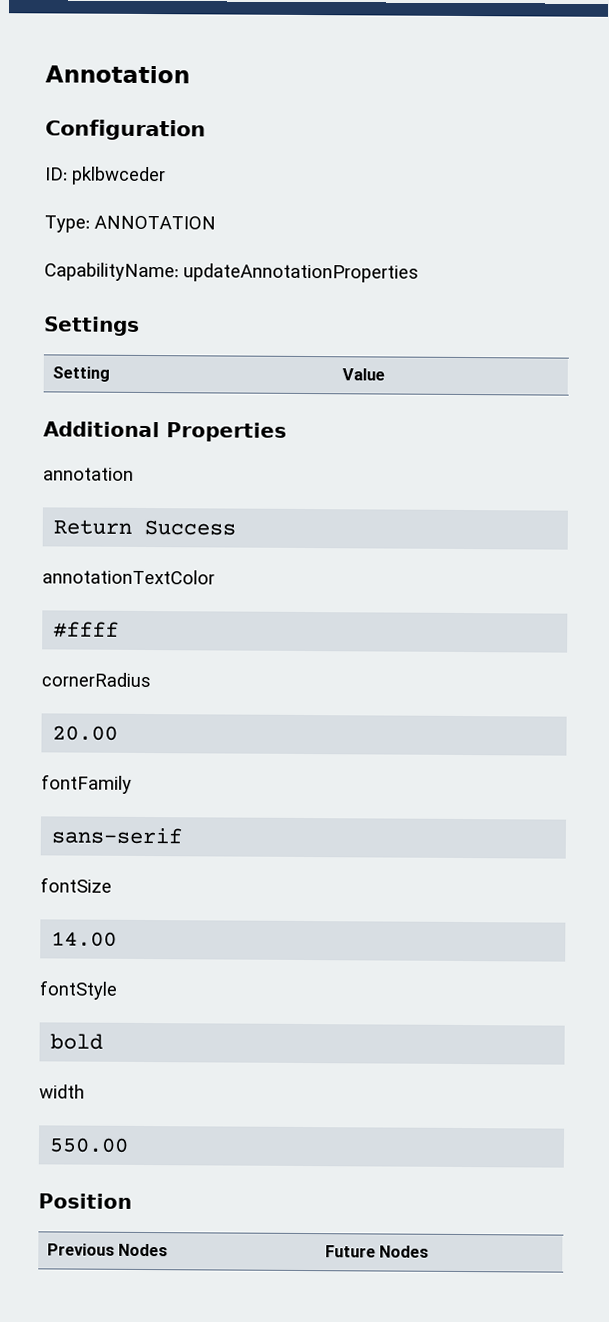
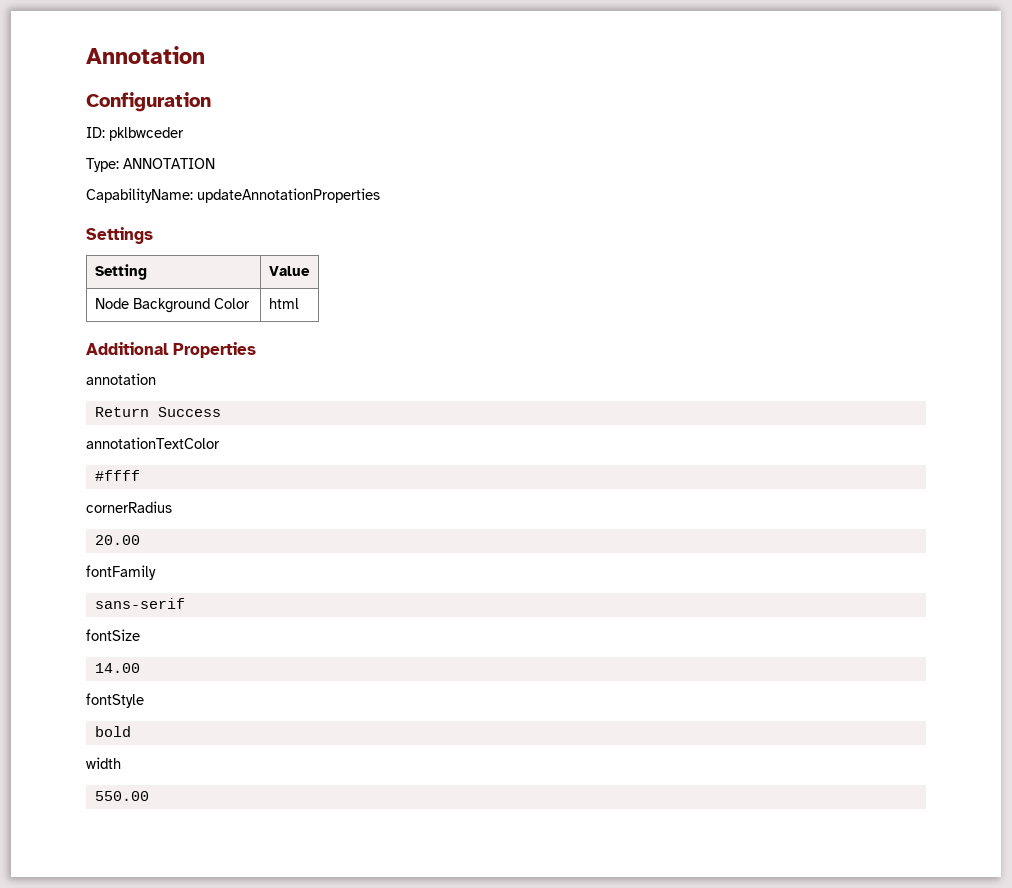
(385, 374) none -> [94,298,250,313] [268,298,299,309] // Node Background Color | html
[38,1193,132,1209] [46,1243,169,1257] [324,1245,430,1258] // Position // Previous Nodes | Future Nodes -> (149, 796) none

